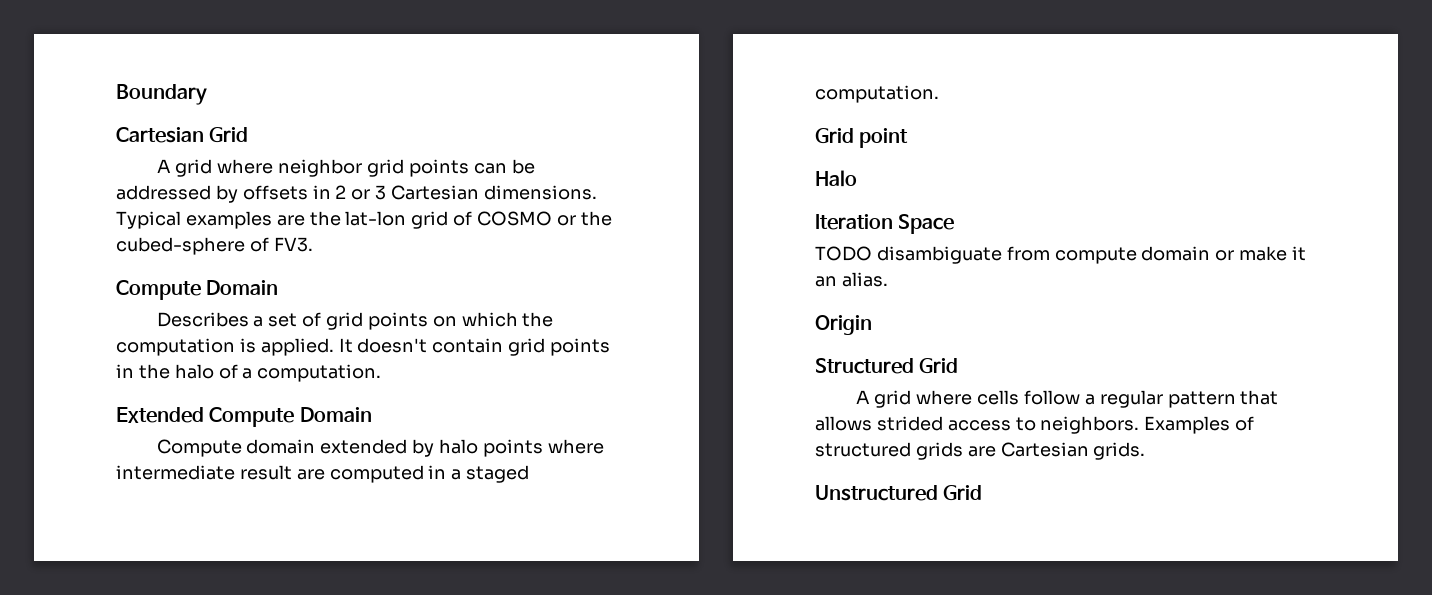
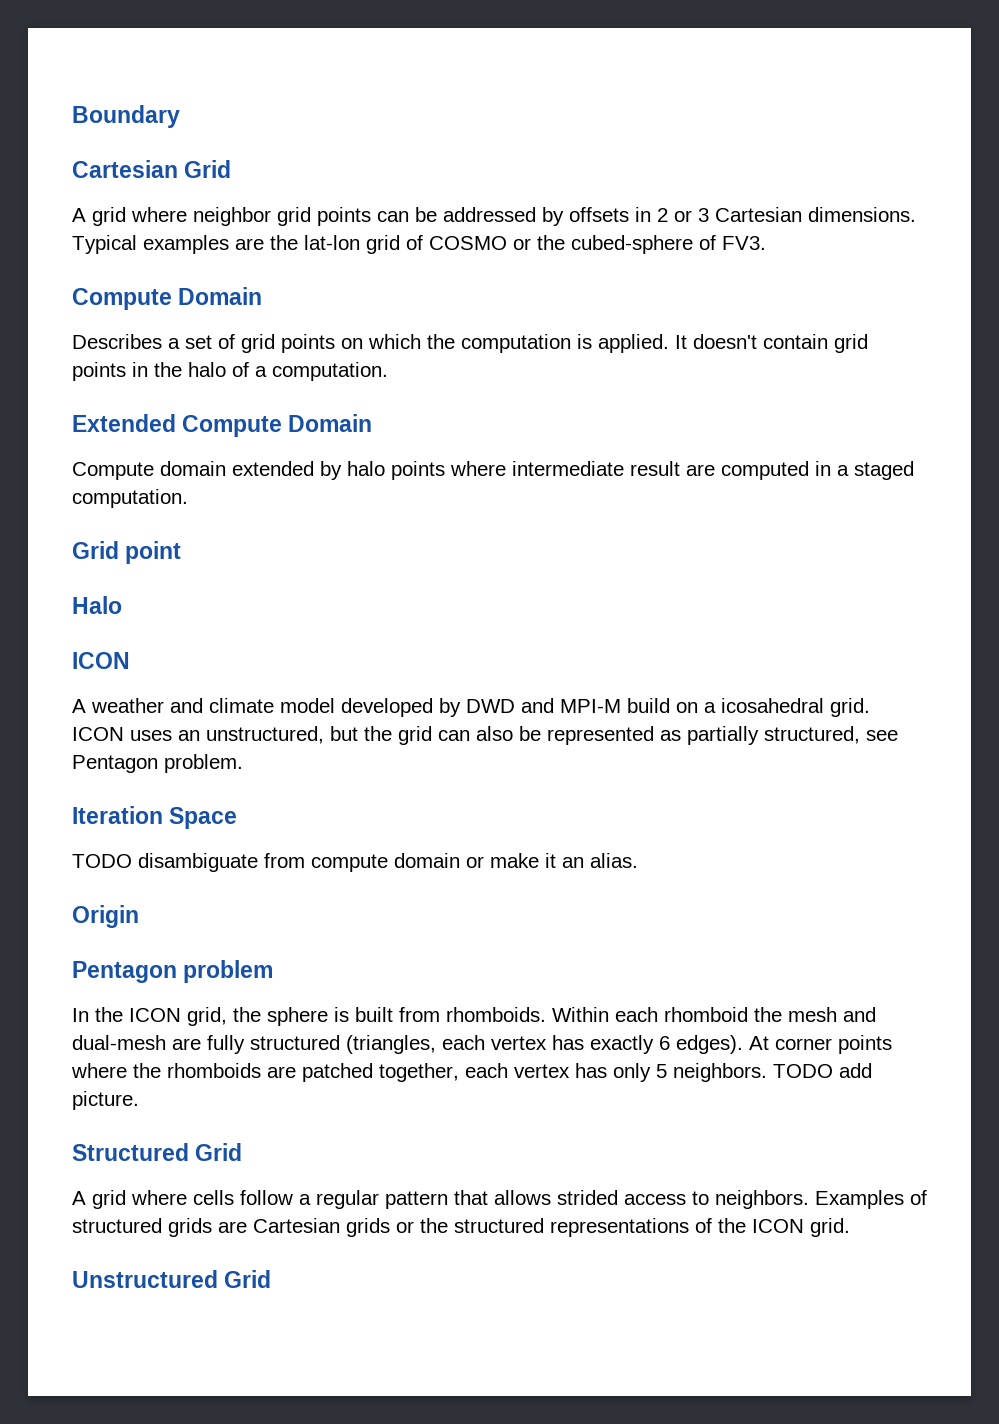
(857, 178) none -> [72,652,130,669] [72,698,870,717] [72,726,898,745] [72,754,243,773] // ICON // A weather and climate model developed by DWD and MPI-M build on a icosahedral grid. ICON uses an unstructured, but the grid can also be represented as partially structured, see Pentagon problem.
(872, 325) none -> [72,960,274,983] [72,1007,876,1026] [72,1035,892,1054] [71,1063,872,1082] [72,1091,139,1110] // Pentagon problem // In the ICON grid, the sphere is built from rhomboids. Within each rhomboid the mesh and dual-mesh are fully structured (triangles, each vertex has exactly 6 edges). At corner points where the rhomboids are patched together, each vertex has only 5 neighbors. TODO add picture.
[1093,442,1146,460] grids. -> [346,1218,850,1237] grids or the structured representations of the ICON grid.

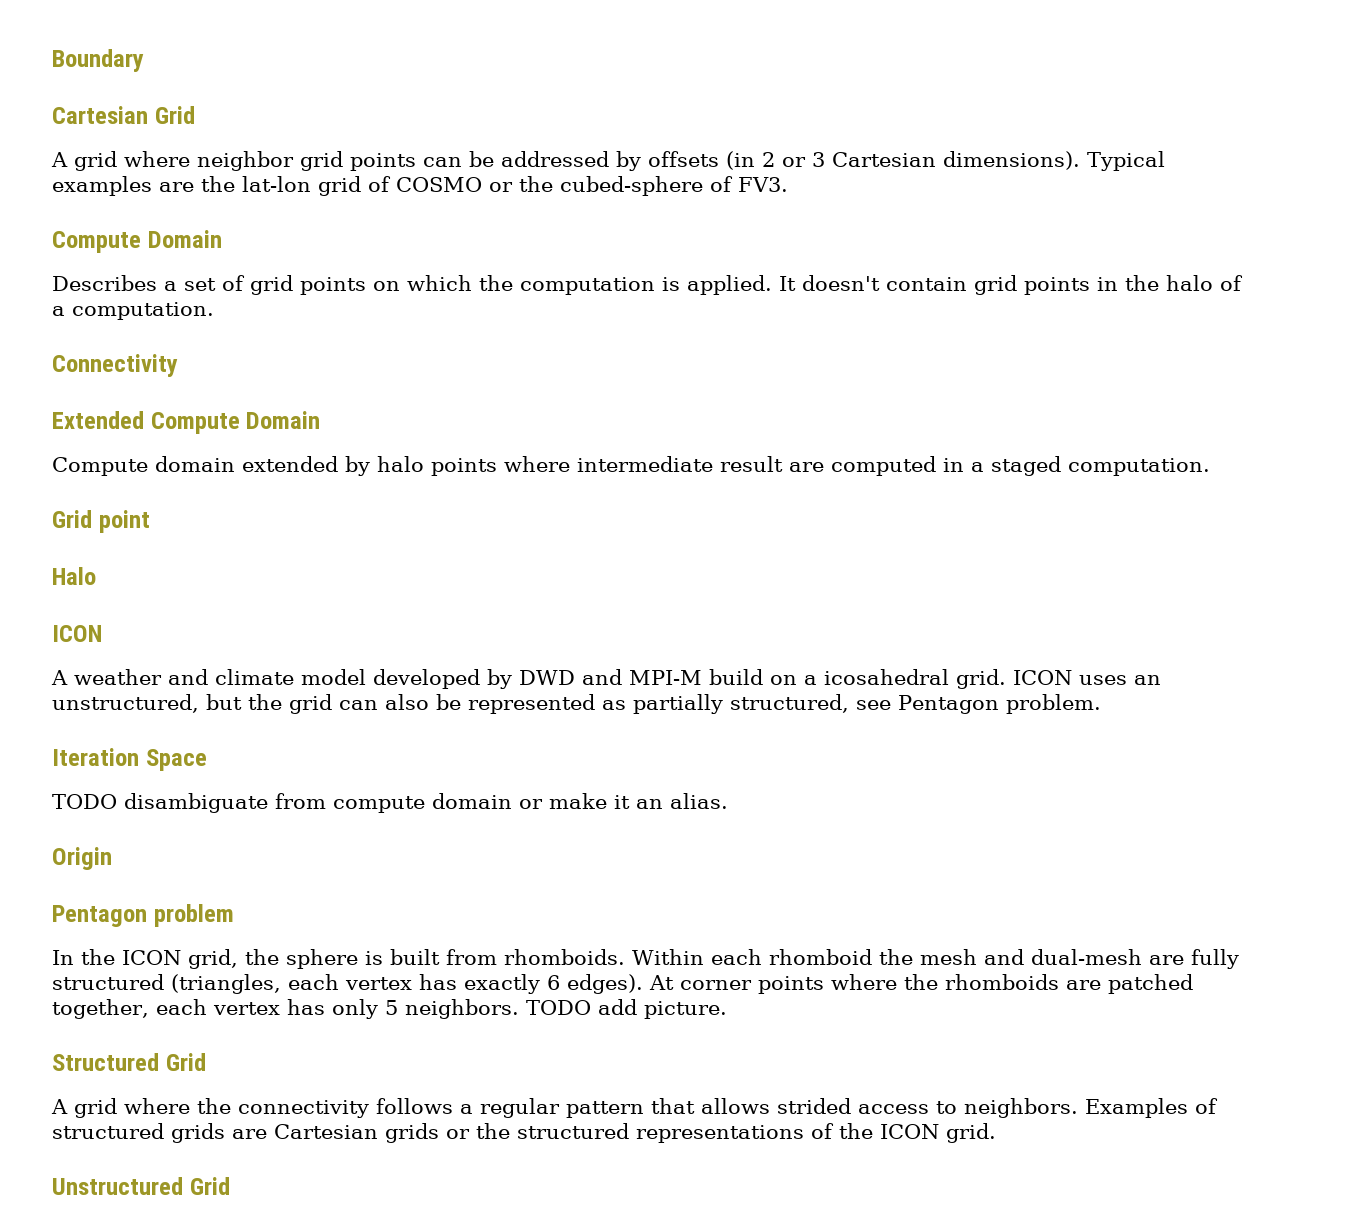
[635,207,651,222] in -> [726,151,755,170] (in
[808,207,916,222] dimensions. -> [943,151,1080,170] dimensions).
(388, 371) none -> [52,354,178,377] // Connectivity
[193,1190,293,1205] cells follow -> [197,1098,453,1118] the connectivity follows

